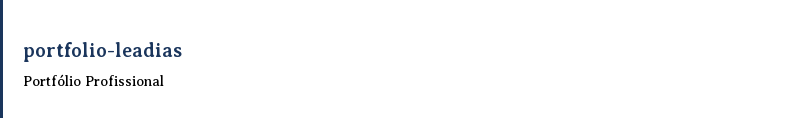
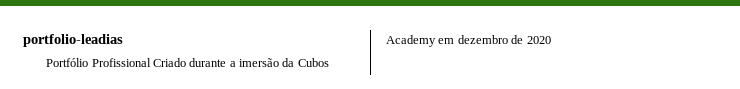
(164, 80) none -> [152,58,329,67] [386,35,551,47] Criado durante a imersão da Cubos Academy em dezembro de 2020

